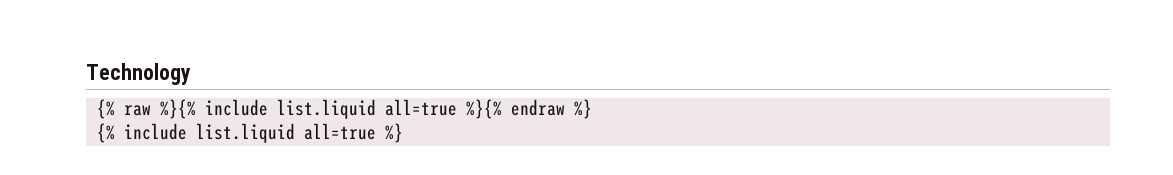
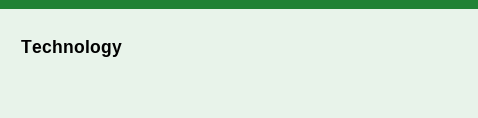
[97,99,593,119] [97,123,404,143] // {% raw %}{% include list.liquid all=true %}{% endraw %} // {% include list.liquid all=true %} -> (122, 48) none

